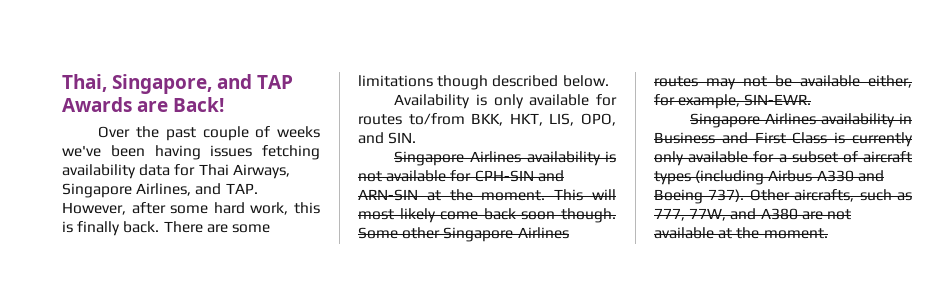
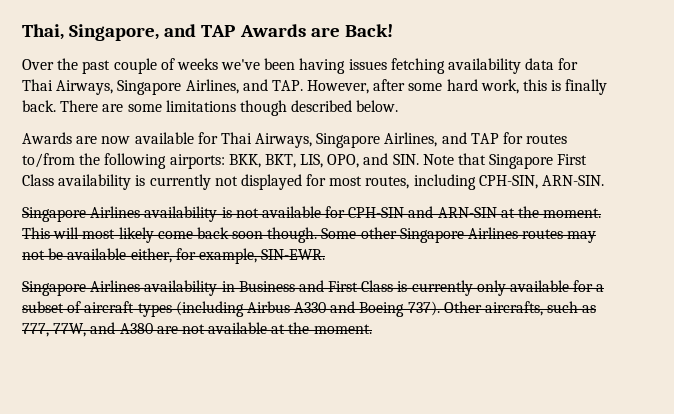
[394,94,617,109] [358,113,616,126] [358,132,417,144] Availability is only available for routes to/from BKK, HKT, LIS, OPO, and SIN. -> [22,132,568,148] [22,153,588,169] [22,174,605,190] Awards are now available for Thai Airways, Singapore Airlines, and TAP for routes to/from the following airports: BKK, BKT, LIS, OPO, and SIN. Note that Singapore First Class availability is currently not displayed for most routes, including CPH-SIN, ARN-SIN.

